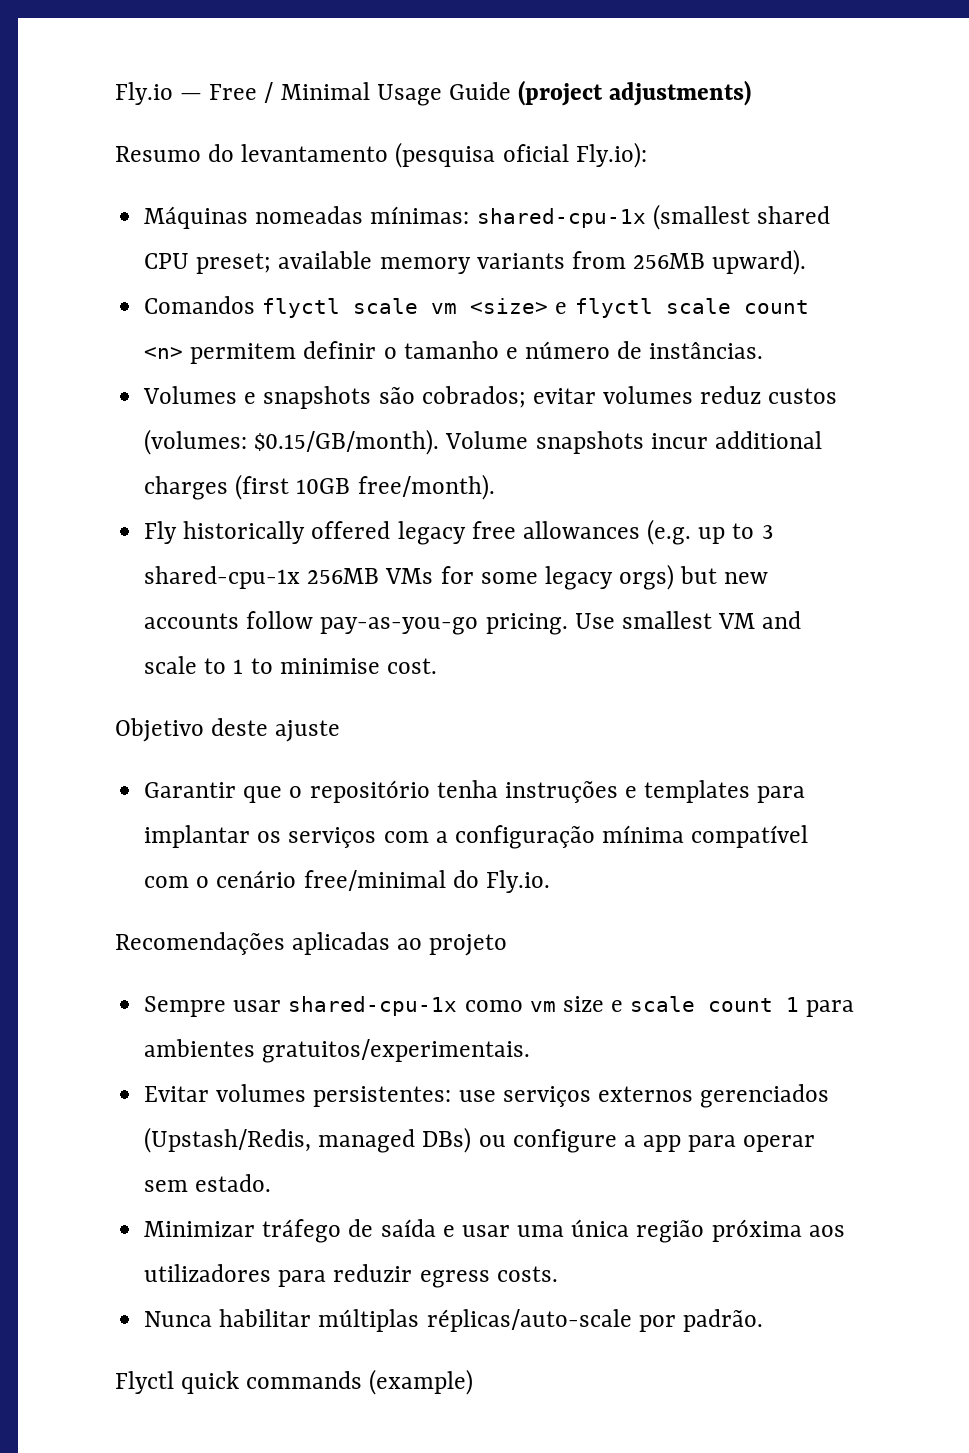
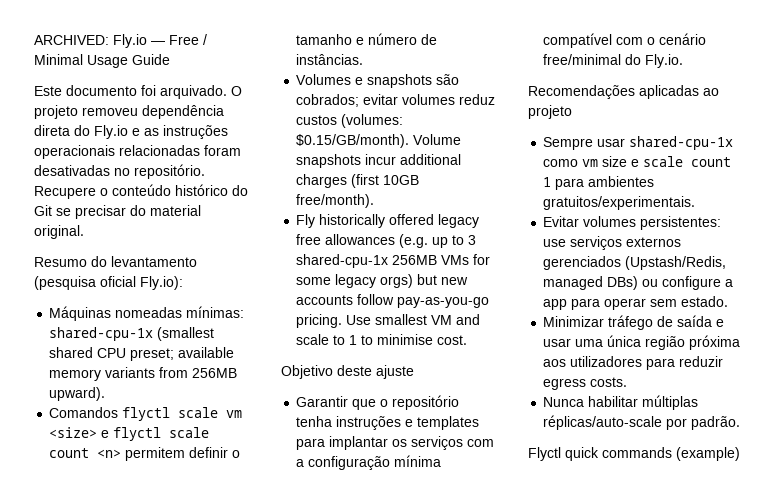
(115, 93) none -> [34,35,109,45] ARCHIVED:
[518,80,752,106] (project adjustments) -> [34,85,242,99] [34,105,224,119] [34,125,228,139] [34,145,241,159] [34,164,205,179] [34,184,248,199] [34,205,201,219] [34,225,84,239] // Este documento foi arquivado. O projeto removeu dependência direta do Fly.io e as instruções operacionais relacionadas foram desativadas no repositório. Recupere o conteúdo histórico do Git se precisar do material original.

